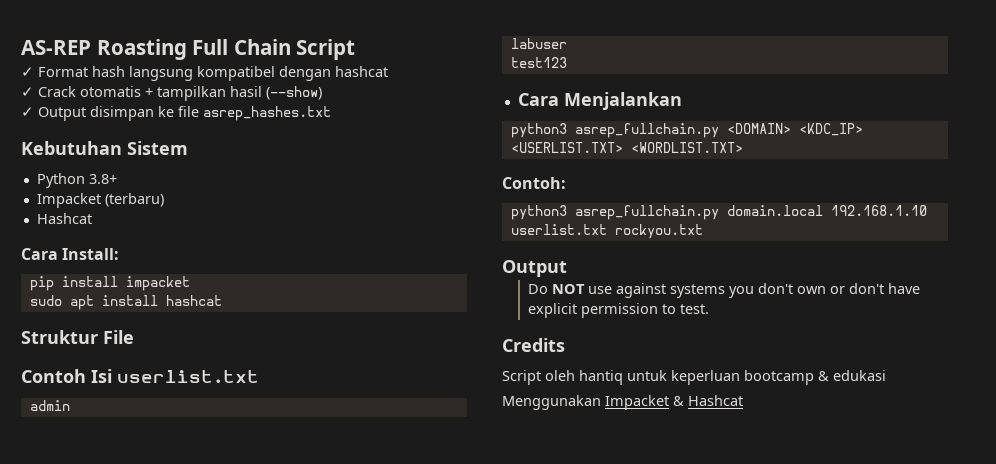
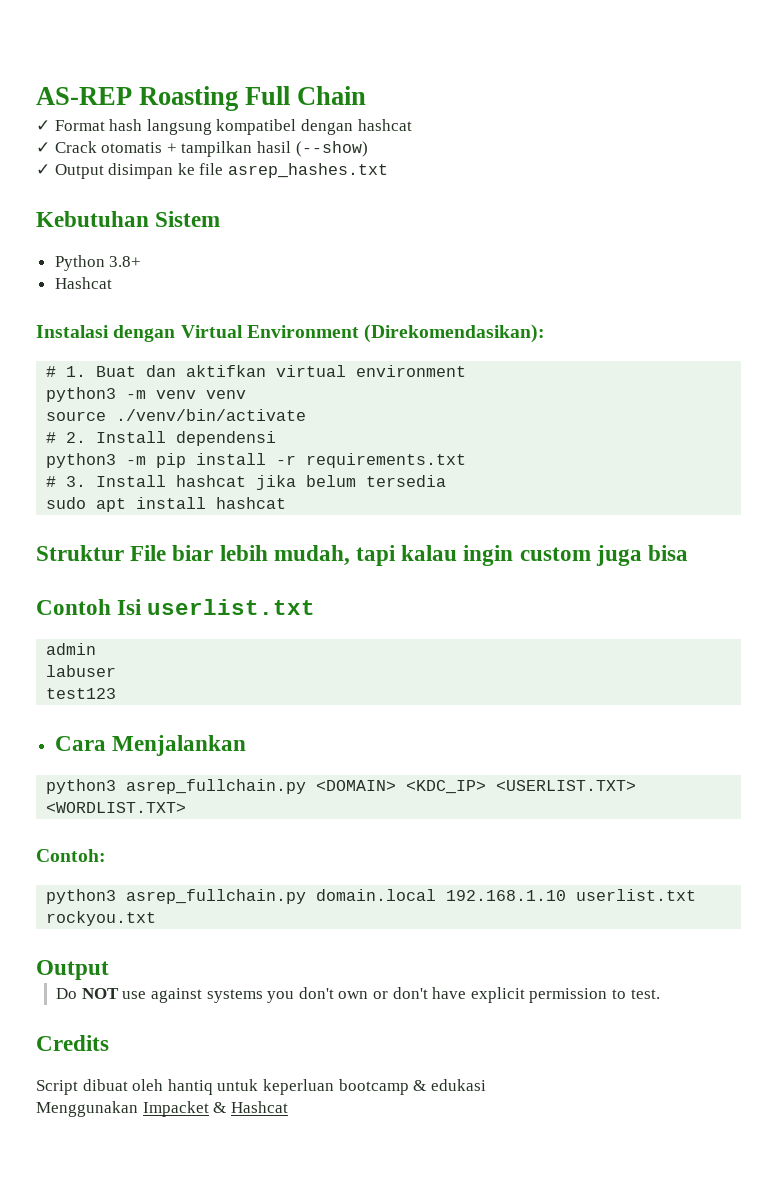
[296,39,356,60] Script -> (367, 95) none
[36,193,164,208] // Impacket (terbaru) -> (142, 261) none
[21,248,120,260] [29,276,190,291] Cara Install: // pip install impacket -> [36,324,546,343] [46,365,467,377] [46,387,247,402] [46,409,307,421] [46,431,277,446] [46,453,467,468] [46,475,447,490] Instalasi dengan Virtual Environment (Direkomendasikan): // # 1. Buat dan aktifkan virtual environment // python3 -m venv venv // source ./venv/bin/activate // # 2. Install dependensi // python3 -m pip install -r requirements.txt // # 3. Install hashcat jika belum tersedia
(134, 337) none -> [172,545,689,566] biar lebih mudah, tapi kalau ingin custom juga bisa
(541, 377) none -> [82,1079,128,1091] dibuat

